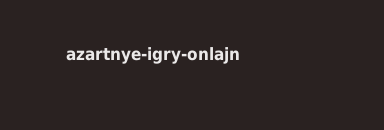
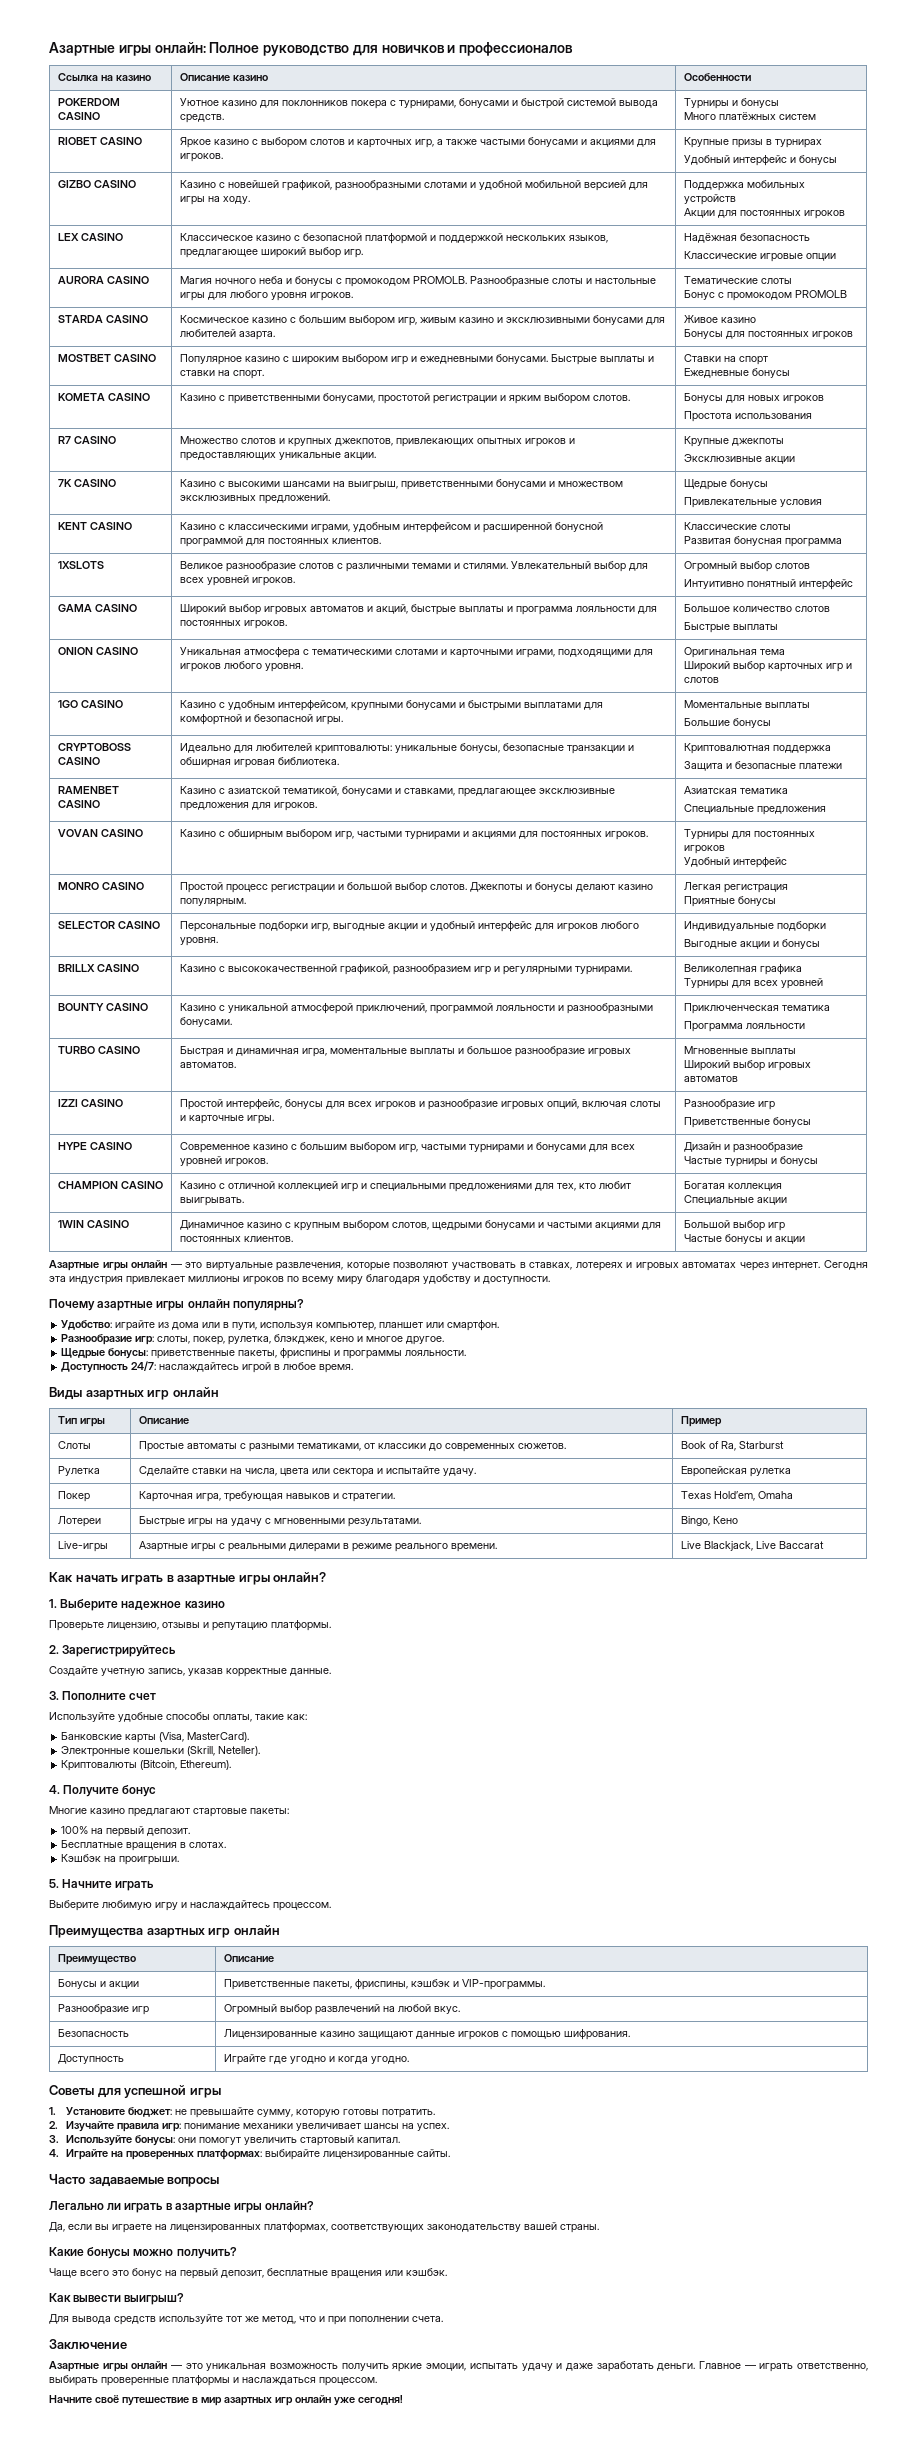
[66,47,240,64] azartnye-igry-onlajn -> [49,42,574,56] [57,73,151,81] [179,73,268,81] [683,73,751,81] [57,98,120,106] [57,112,100,120] [179,98,658,109] [179,114,224,123] [683,98,779,109] [683,112,816,120] [57,137,142,145] [179,137,656,148] [179,153,223,162] [683,137,822,148] [683,155,837,166] [57,180,136,188] [179,180,648,191] [179,196,250,205] [683,180,805,191] [683,194,736,205] [683,208,845,219] [57,233,123,241] [179,233,608,244] [179,247,363,258] [683,233,810,243] [683,251,836,262] [57,276,149,284] [179,276,656,287] [179,290,353,301] [683,276,792,284] [683,290,847,301] [57,315,148,323] [179,315,665,326] [179,329,275,340] [683,315,756,323] [683,329,853,340] [57,354,156,362] [179,354,654,365] [179,370,264,379] [683,354,768,365] [683,368,790,378] [57,393,150,401] [179,393,630,404] [683,393,824,404] [683,411,812,422] [57,436,116,444] [179,436,575,447] [179,452,376,461] [683,436,784,447] [683,454,795,464] [57,479,116,487] [179,479,623,490] [179,493,330,504] [683,479,768,490] [683,497,822,508] [57,522,132,530] [179,522,603,533] [179,536,381,547] [683,522,791,530] [683,536,842,547] [57,561,104,569] [179,561,648,572] [179,575,295,586] [683,561,810,572] [683,579,853,590] [57,604,137,612] [179,604,657,615] [179,620,287,629] [683,604,830,612] [683,622,778,633] [57,647,138,655] [179,647,653,658] [179,661,303,672] [683,647,785,658] [683,661,852,672] [683,677,719,683] [57,700,123,708] [179,700,603,711] [179,714,343,725] [683,700,810,708] [683,718,771,728] [57,743,131,751] [57,757,100,765] [179,743,634,754] [179,757,339,768] [683,743,831,754] [683,761,842,771] [57,786,119,794] [57,800,100,808] [179,786,615,797] [179,802,317,811] [683,786,788,794] [683,804,826,815] [57,829,143,837] [179,829,648,840] [683,829,815,840] [683,845,725,854] [683,857,787,868] [57,882,144,890] [179,882,653,893] [179,898,246,907] [683,882,788,893] [683,896,776,907] [57,921,160,929] [179,921,639,932] [179,937,218,946] [683,921,826,932] [683,939,820,949] [57,964,139,972] [179,964,632,975] [683,964,802,975] [683,978,823,989] [57,1003,148,1011] [179,1003,653,1014] [179,1017,232,1027] [683,1003,830,1014] [683,1021,805,1032] [57,1046,140,1054] [179,1046,631,1057] [179,1062,236,1068] [683,1046,796,1054] [683,1060,811,1071] [683,1076,738,1082] [57,1099,123,1107] [179,1099,661,1110] [179,1115,274,1124] [683,1099,775,1110] [683,1117,811,1128] [57,1142,132,1150] [179,1142,635,1153] [179,1156,268,1167] [683,1142,803,1153] [683,1156,818,1167] [57,1181,163,1189] [179,1181,631,1192] [179,1197,244,1206] [683,1181,782,1191] [683,1195,787,1205] [57,1220,129,1228] [179,1220,661,1231] [179,1236,293,1242] [683,1220,785,1231] [683,1234,805,1244] [49,1260,868,1271] [49,1274,550,1285] [49,1299,304,1311] [61,1320,500,1331] [61,1334,445,1345] [61,1348,467,1359] [61,1361,354,1373] [49,1387,219,1400] [57,1416,105,1427] [138,1416,189,1424] [680,1416,722,1427] [57,1441,91,1449] [138,1441,566,1452] [680,1441,784,1451] [57,1466,100,1476] [138,1466,476,1477] [680,1466,791,1477] [57,1491,90,1502] [138,1491,395,1502] [680,1491,793,1501] [57,1516,101,1527] [138,1516,421,1527] [680,1516,738,1526] [57,1541,108,1552] [138,1541,497,1552] [680,1541,824,1551] [49,1572,327,1585] [49,1599,225,1611] [49,1620,331,1631] [49,1645,177,1657] [49,1666,331,1677] [49,1691,157,1700] [49,1712,307,1722] [61,1732,250,1743] [61,1746,261,1757] [61,1760,232,1771] [49,1785,157,1797] [49,1806,289,1817] [61,1826,191,1837] [61,1840,227,1851] [61,1854,180,1865] [49,1879,155,1891] [49,1900,331,1911] [49,1925,280,1938] [57,1954,136,1965] [223,1954,274,1962] [57,1979,139,1989] [223,1979,545,1990] [57,2004,149,2015] [223,2004,460,2015] [57,2029,129,2037] [223,2029,630,2040] [57,2054,124,2064] [223,2054,409,2065] [49,2085,221,2098] [49,2107,436,2118] [49,2121,450,2132] [49,2135,401,2146] [49,2149,451,2160] [49,2174,220,2187] [49,2201,315,2213] [49,2222,599,2233] [49,2247,237,2259] [49,2268,447,2279] [49,2293,185,2305] [49,2314,443,2325] [49,2339,127,2349] [49,2361,869,2372] [49,2375,377,2386] [49,2395,403,2406] Азартные игры онлайн: Полное руководство для новичков и профессионалов // Ссылка на казино | Описание казино | Особенности // POKERDOM CASINO | Уютное казино для поклонников покера с турнирами, бонусами и быстрой системой вывода средств. | Турниры и бонусы // Много платёжных систем // RIOBET CASINO | Яркое казино с выбором слотов и карточных игр, а также частыми бонусами и акциями для игроков. | Крупные призы в турнирах // Удобный интерфейс и бонусы // GIZBO CASINO | Казино с новейшей графикой, разнообразными слотами и удобной мобильной версией для игры на ходу. | Поддержка мобильных устройств // Акции для постоянных игроков // LEX CASINO | Классическое казино с безопасной платформой и поддержкой нескольких языков, предлагающее широкий выбор игр. | Надёжная безопасность // Классические игровые опции // AURORA CASINO | Магия ночного неба и бонусы с промокодом PROMOLB. Разнообразные слоты и настольные игры для любого уровня игроков. | Тематические слоты // Бонус с промокодом PROMOLB // STARDA CASINO | Космическое казино с большим выбором игр, живым казино и эксклюзивными бонусами для любителей азарта. | Живое казино // Бонусы для постоянных игроков // MOSTBET CASINO | Популярное казино с широким выбором игр и ежедневными бонусами. Быстрые выплаты и ставки на спорт. | Ставки на спорт // Ежедневные бонусы // KOMETA CASINO | Казино с приветственными бонусами, простотой регистрации и ярким выбором слотов. | Бонусы для новых игроков // Простота использования // R7 CASINO | Множество слотов и крупных джекпотов, привлекающих опытных игроков и предоставляющих уникальные акции. | Крупные джекпоты // Эксклюзивные акции // 7K CASINO | Казино с высокими шансами на выигрыш, приветственными бонусами и множеством эксклюзивных предложений. | Щедрые бонусы // Привлекательные условия // KENT CASINO | Казино с классическими играми, удобным интерфейсом и расширенной бонусной программой для постоянных клиентов. | Классические слоты // Развитая бонусная программа // 1XSLOTS | Великое разнообразие слотов с различными темами и стилями. Увлекательный выбор для всех уровней игроков. | Огромный выбор слотов // Интуитивно понятный интерфейс // GAMA CASINO | Широкий выбор игровых автоматов и акций, быстрые выплаты и программа лояльности для постоянных игроков. | Большое количество слотов // Быстрые выплаты // ONION CASINO | Уникальная атмосфера с тематическими слотами и карточными играми, подходящими для игроков любого уровня. | Оригинальная тема // Широкий выбор карточных игр и слотов // 1GO CASINO | Казино с удобным интерфейсом, крупными бонусами и быстрыми выплатами для комфортной и безопасной игры. | Моментальные выплаты // Большие бонусы // CRYPTOBOSS CASINO | Идеально для любителей криптовалюты: уникальные бонусы, безопасные транзакции и обширная игровая библиотека. | Криптовалютная поддержка // Защита и безопасные платежи // RAMENBET CASINO | Казино с азиатской тематикой, бонусами и ставками, предлагающее эксклюзивные предложения для игроков. | Азиатская тематика // Специальные предложения // VOVAN CASINO | Казино с обширным выбором игр, частыми турнирами и акциями для постоянных игроков. | Турниры для постоянных игроков // Удобный интерфейс // MONRO CASINO | Простой процесс регистрации и большой выбор слотов. Джекпоты и бонусы делают казино популярным. | Легкая регистрация // Приятные бонусы // SELECTOR CASINO | Персональные подборки игр, выгодные акции и удобный интерфейс для игроков любого уровня. | Индивидуальные подборки // Выгодные акции и бонусы // BRILLX CASINO | Казино с высококачественной графикой, разнообразием игр и регулярными турнирами. | Великолепная графика // Турниры для всех уровней // BOUNTY CASINO | Казино с уникальной атмосферой приключений, программой лояльности и разнообразными бонусами. | Приключенческая тематика // Программа лояльности // TURBO CASINO | Быстрая и динамичная игра, моментальные выплаты и большое разнообразие игровых автоматов. | Мгновенные выплаты // Широкий выбор игровых автоматов // IZZI CASINO | Простой интерфейс, бонусы для всех игроков и разнообразие игровых опций, включая слоты и карточные игры. | Разнообразие игр // Приветственные бонусы // HYPE CASINO | Современное казино с большим выбором игр, частыми турнирами и бонусами для всех уровней игроков. | Дизайн и разнообразие // Частые турниры и бонусы // CHAMPION CASINO | Казино с отличной коллекцией игр и специальными предложениями для тех, кто любит выигрывать. | Богатая коллекция // Специальные акции // 1WIN CASINO | Динамичное казино с крупным выбором слотов, щедрыми бонусами и частыми акциями для постоянных клиентов. | Большой выбор игр // Частые бонусы и акции // Азартные игры онлайн — это виртуальные развлечения, которые позволяют участвовать в ставках, лотереях и игровых автоматах через интернет. Сегодня эта индустрия привлекает миллионы игроков по всему миру благодаря удобству и доступности. // Почему азартные игры онлайн популярны? // Удобство: играйте из дома или в пути, используя компьютер, планшет или смартфон. // Разнообразие игр: слоты, покер, рулетка, блэкджек, кено и многое другое. // Щедрые бонусы: приветственные пакеты, фриспины и программы лояльности. // Доступность 24/7: наслаждайтесь игрой в любое время. // Виды азартных игр онлайн // Тип игры | Описание | Пример // Слоты | Простые автоматы с разными тематиками, от классики до современных сюжетов. | Book of Ra, Starburst // Рулетка | Сделайте ставки на числа, цвета или сектора и испытайте удачу. | Европейская рулетка // Покер | Карточная игра, требующая навыков и стратегии. | Texas Hold’em, Omaha // Лотереи | Быстрые игры на удачу с мгновенными результатами. | Bingo, Кено // Live-игры | Азартные игры с реальными дилерами в режиме реального времени. | Live Blackjack, Live Baccarat // Как начать играть в азартные игры онлайн? // 1. Выберите надежное казино // Проверьте лицензию, отзывы и репутацию платформы. // 2. Зарегистрируйтесь // Создайте учетную запись, указав корректные данные. // 3. Пополните счет // Используйте удобные способы оплаты, такие как: // Банковские карты (Visa, MasterCard). // Электронные кошельки (Skrill, Neteller). // Криптовалюты (Bitcoin, Ethereum). // 4. Получите бонус // Многие казино предлагают стартовые пакеты: // 100% на первый депозит. // Бесплатные вращения в слотах. // Кэшбэк на проигрыши. // 5. Начните играть // Выберите любимую игру и наслаждайтесь процессом. // Преимущества азартных игр онлайн // Преимущество | Описание // Бонусы и акции | Приветственные пакеты, фриспины, кэшбэк и VIP-программы. // Разнообразие игр | Огромный выбор развлечений на любой вкус. // Безопасность | Лицензированные казино защищают данные игроков с помощью шифрования. // Доступность | Играйте где угодно и когда угодно. // Советы для успешной игры // 1. Установите бюджет: не превышайте сумму, которую готовы потратить. // 2. Изучайте правила игр: понимание механики увеличивает шансы на успех. // 3. Используйте бонусы: они помогут увеличить стартовый капитал. // 4. Играйте на проверенных платформах: выбирайте лицензированные сайты. // Часто задаваемые вопросы // Легально ли играть в азартные игры онлайн? // Да, если вы играете на лицензированных платформах, соответствующих законодательству вашей страны. // Какие бонусы можно получить? // Чаще всего это бонус на первый депозит, бесплатные вращения или кэшбэк. // Как вывести выигрыш? // Для вывода средств используйте тот же метод, что и при пополнении счета. // Заключение // Азартные игры онлайн — это уникальная возможность получить яркие эмоции, испытать удачу и даже заработать деньги. Главное — играть ответственно, выбирать проверенные платформы и наслаждаться процессом. // Начните своё путешествие в мир азартных игр онлайн уже сегодня!

